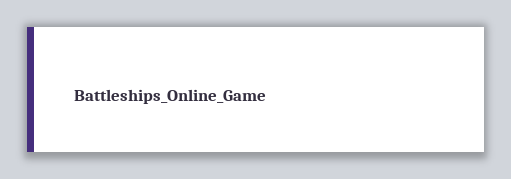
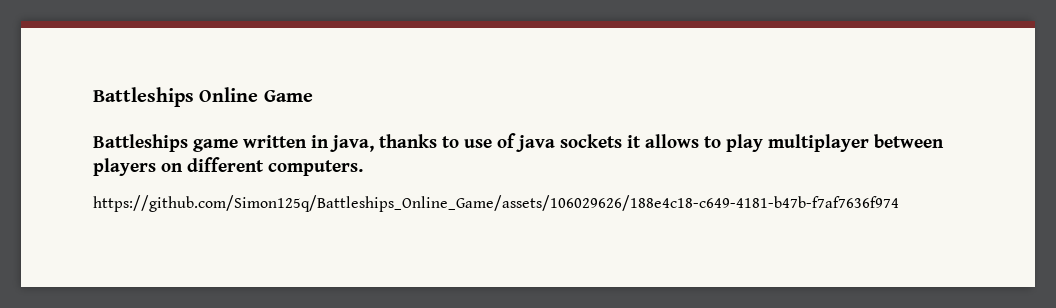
[74,89,266,104] Battleships_Online_Game -> [93,87,313,107] [93,133,944,152] [93,157,363,176] [93,195,899,212] Battleships Online Game // Battleships game written in java, thanks to use of java sockets it allows to play multiplayer between players on different computers. // https://github.com/Simon125q/Battleships_Online_Game/assets/106029626/188e4c18-c649-4181-b47b-f7af7636f974

